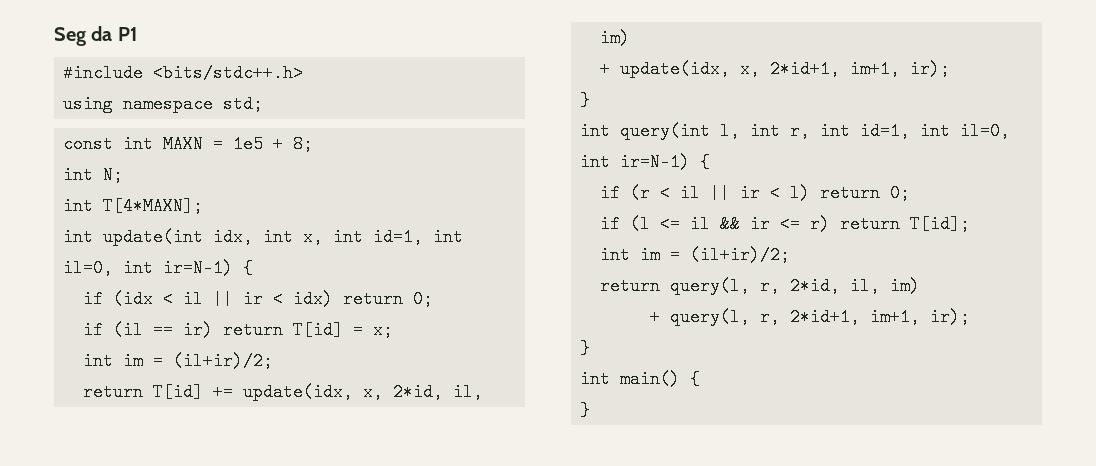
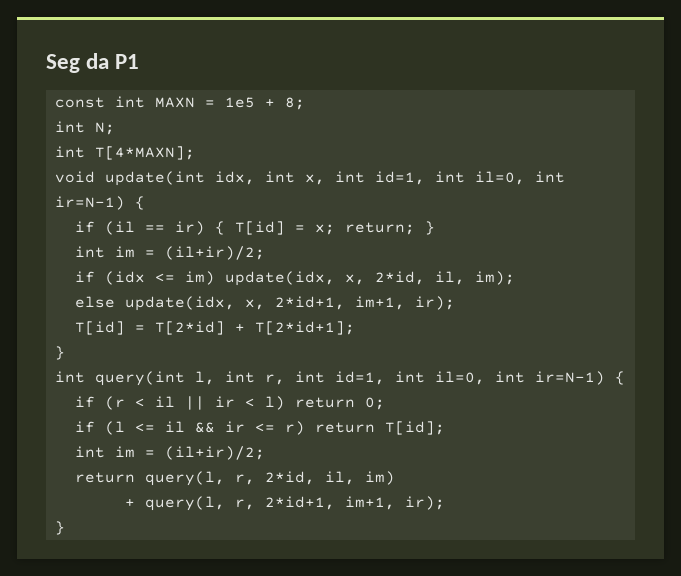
[63,64,304,82] [63,95,264,113] // #include <bits/stdc++.h> // using namespace std; -> (140, 61) none
[63,228,94,246] int -> [54,171,95,183] void
[83,290,434,308] // if (idx < il || ir < idx) return 0; -> (145, 203) none
[223,321,284,339] return -> [214,221,225,235] {
[83,352,274,370] [83,383,234,401] // int im = (il+ir)/2; // return T[id] += -> [344,221,435,235] [74,246,265,260] [74,271,215,285] return; } // int im = (il+ir)/2; // if (idx <= im)
[600,29,631,47] [600,60,611,78] im) // + -> [474,271,515,285] [74,296,115,308] im); // else
(951, 69) none -> [74,321,355,335] // T[id] = T[2*id] + T[2*id+1];
[580,370,701,388] [580,401,591,419] // int main() { // } -> (65, 528) none

